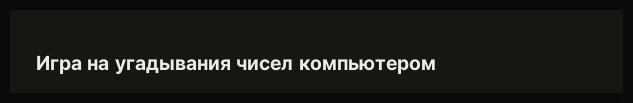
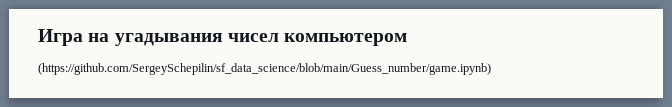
(436, 66) none -> [38,63,491,75] // (https://github.com/SergeySchepilin/sf_data_science/blob/main/Guess_number/game.ipynb)

